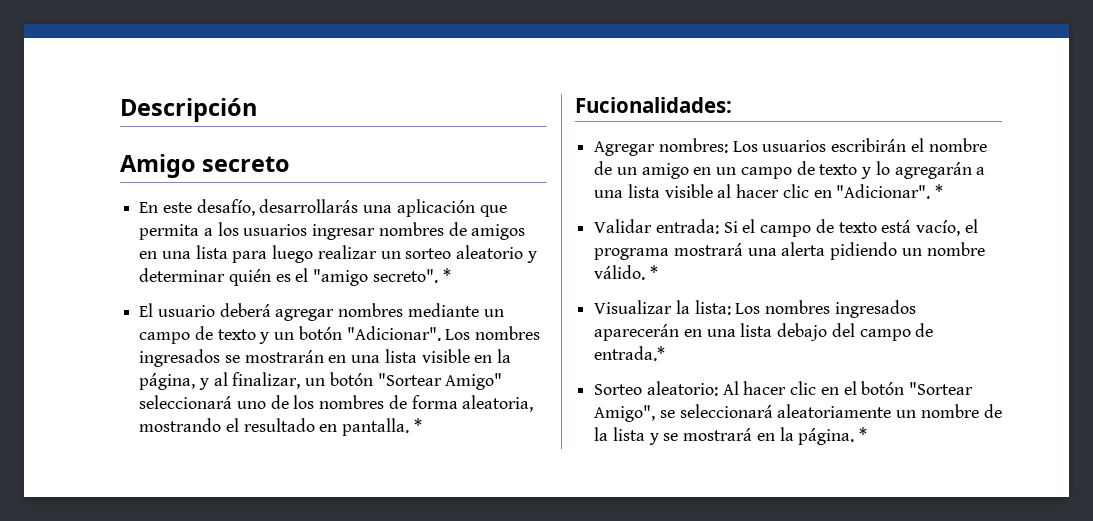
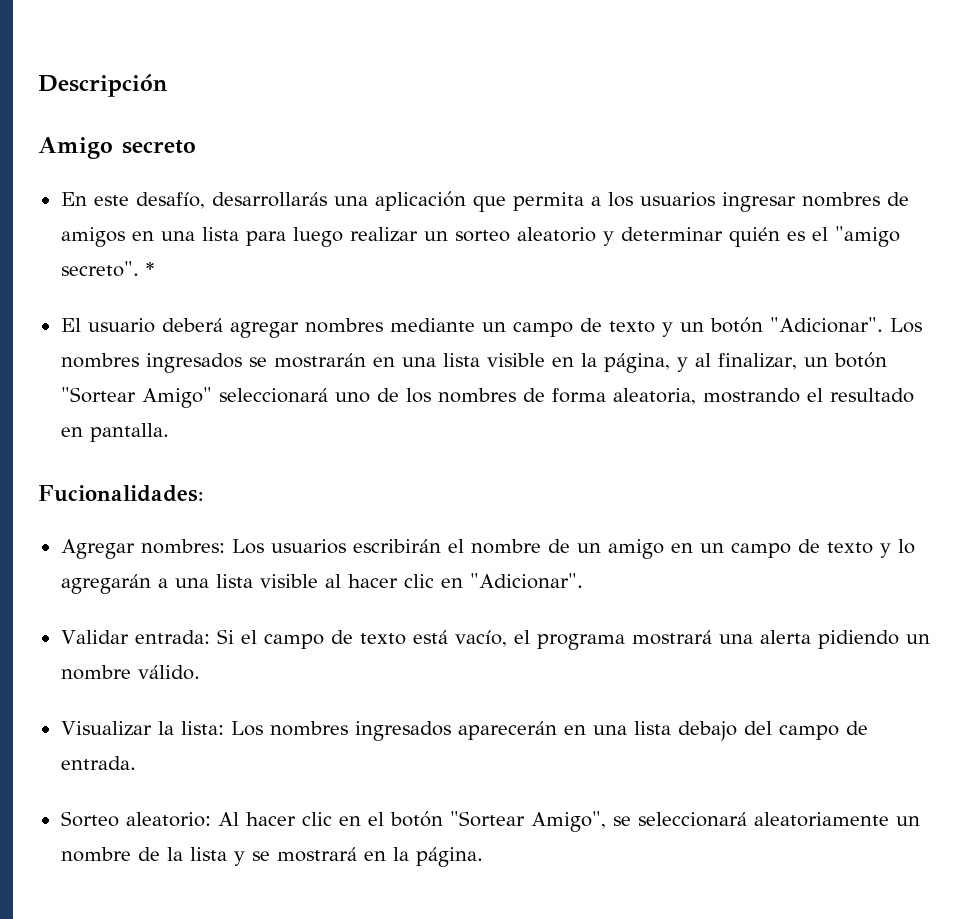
[413,418,422,432] * -> (169, 432) none
[935,184,944,198] * -> (583, 581) none
[649,265,658,279] * -> (200, 672) none
[594,346,666,361] entrada.* -> [60,756,136,770] entrada.
[859,427,868,441] * -> (483, 857) none

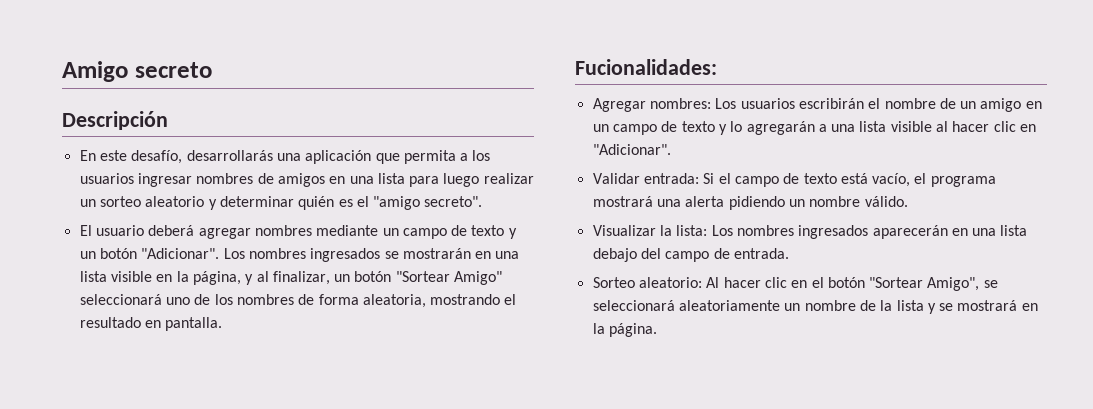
[38,74,168,97] Descripción // -> (62, 71) none
(196, 147) none -> [62,111,168,130] // Descripción
[145,262,154,276] * -> (483, 201) none

